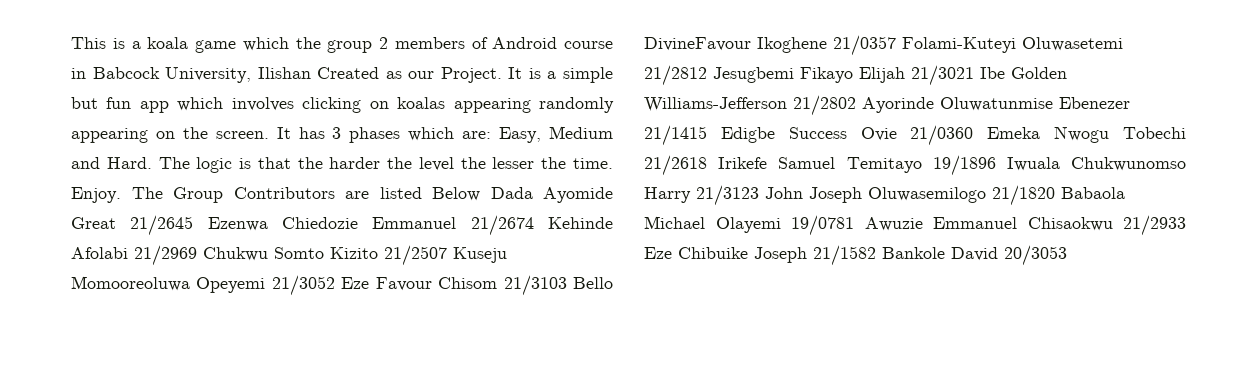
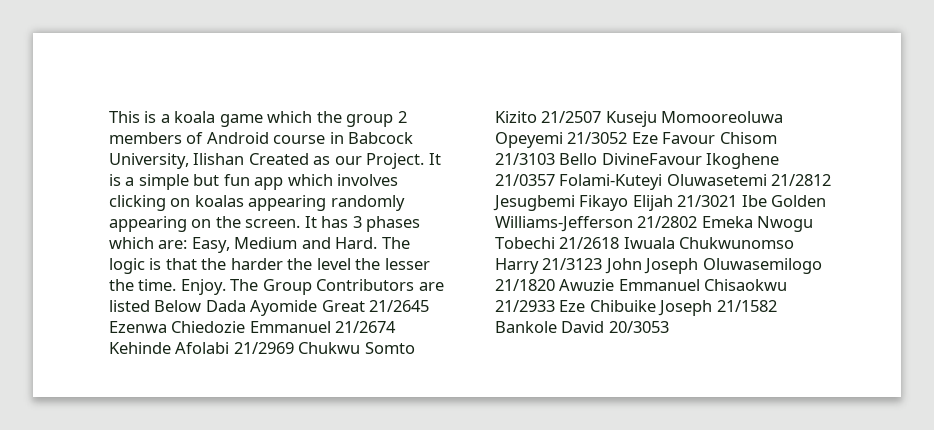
[862,97,1130,113] [644,125,1186,146] [644,155,996,176] Ayorinde Oluwatunmise Ebenezer 21/1415 Edigbe Success Ovie 21/0360 Emeka Nwogu Tobechi 21/2618 Irikefe Samuel Temitayo 19/1896 -> [701,216,814,232] [495,237,620,249] Emeka Nwogu Tobechi 21/2618
[1061,187,1125,199] [644,215,854,236] Babaola Michael Olayemi 19/0781 -> (555, 285) none

